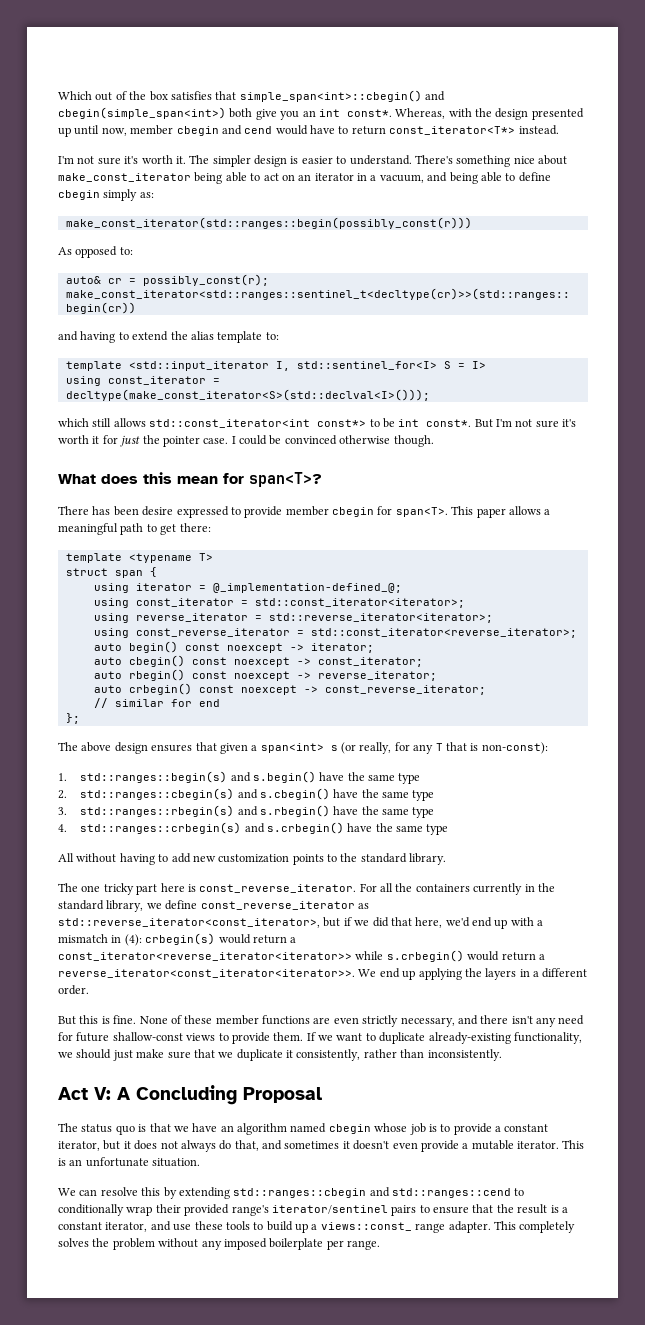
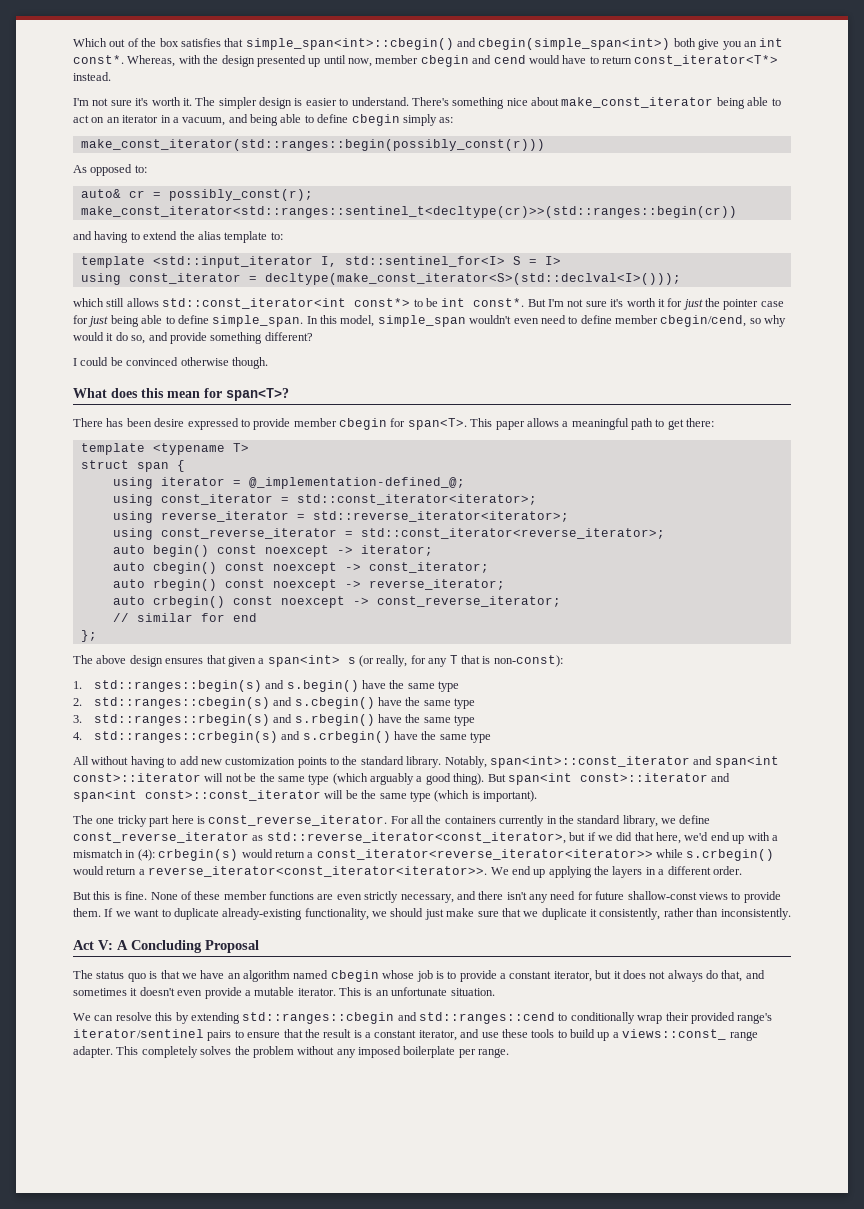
[203,438,229,444] case. -> [760,301,784,307] [73,315,787,327] [73,332,313,344] case for just being able to define simple_span. In this model, simple_span wouldn't even need to define member cbegin/cend, so why would it do so, and provide something different? //
(447, 859) none -> [444,756,779,768] [73,773,731,785] [73,790,537,802] Notably, span<int>::const_iterator and span<int const>::iterator will not be the same type (which arguably a good thing). But span<int const>::iterator and span<int const>::const_iterator will be the same type (which is important).

